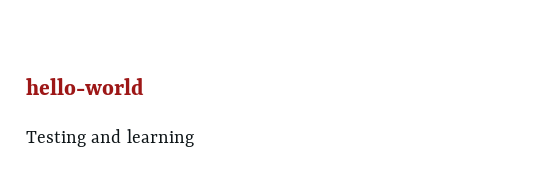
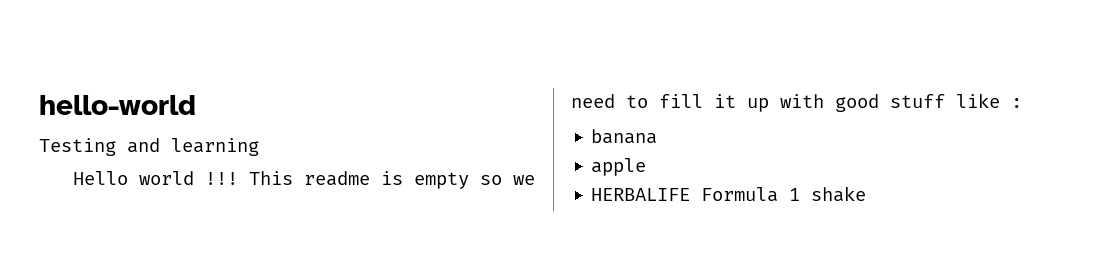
(194, 138) none -> [72,171,535,189] [571,93,1022,112] [591,129,658,144] [591,158,647,176] [591,186,867,202] // Hello world !!! This readme is empty so we need to fill it up with good stuff like : // banana // apple // HERBALIFE Formula 1 shake

